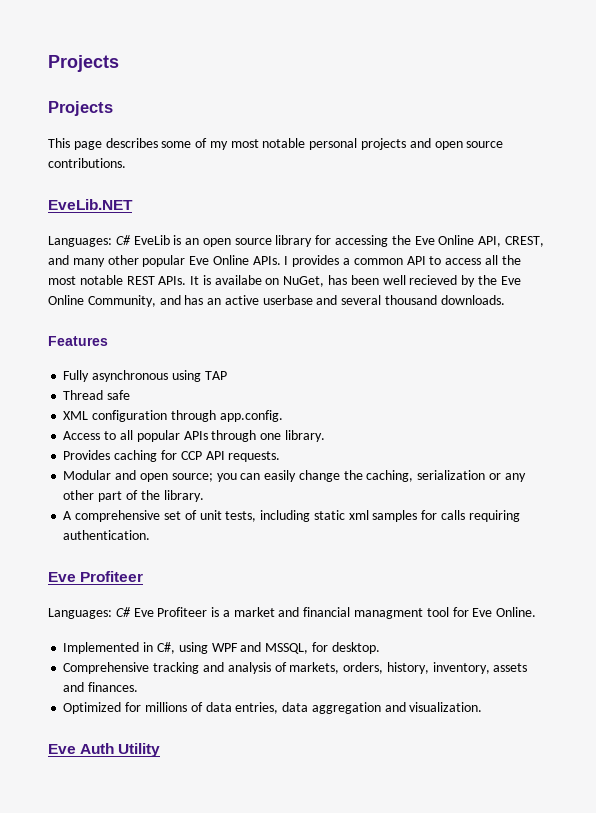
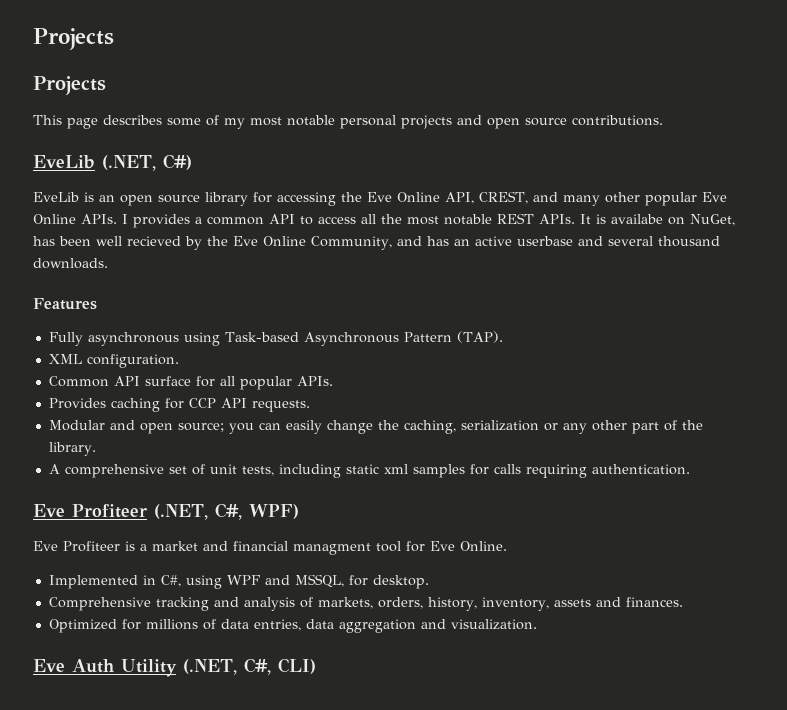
[48,199,133,210] [48,235,131,247] EveLib.NET // Languages: C# -> [33,154,192,171] EveLib (.NET, C#) //
[204,371,227,380] [63,390,131,400] [63,410,283,422] [63,430,325,442] TAP // Thread safe // XML configuration through app.config. // Access to all popular APIs through one library. -> [224,331,503,346] [48,354,179,368] [48,376,333,390] Task-based Asynchronous Pattern (TAP). // XML configuration. // Common API surface for all popular APIs.
[48,607,131,619] // Languages: C# -> [154,503,299,520] (.NET, C#, WPF) //
(161, 750) none -> [183,658,316,675] (.NET, C#, CLI)

